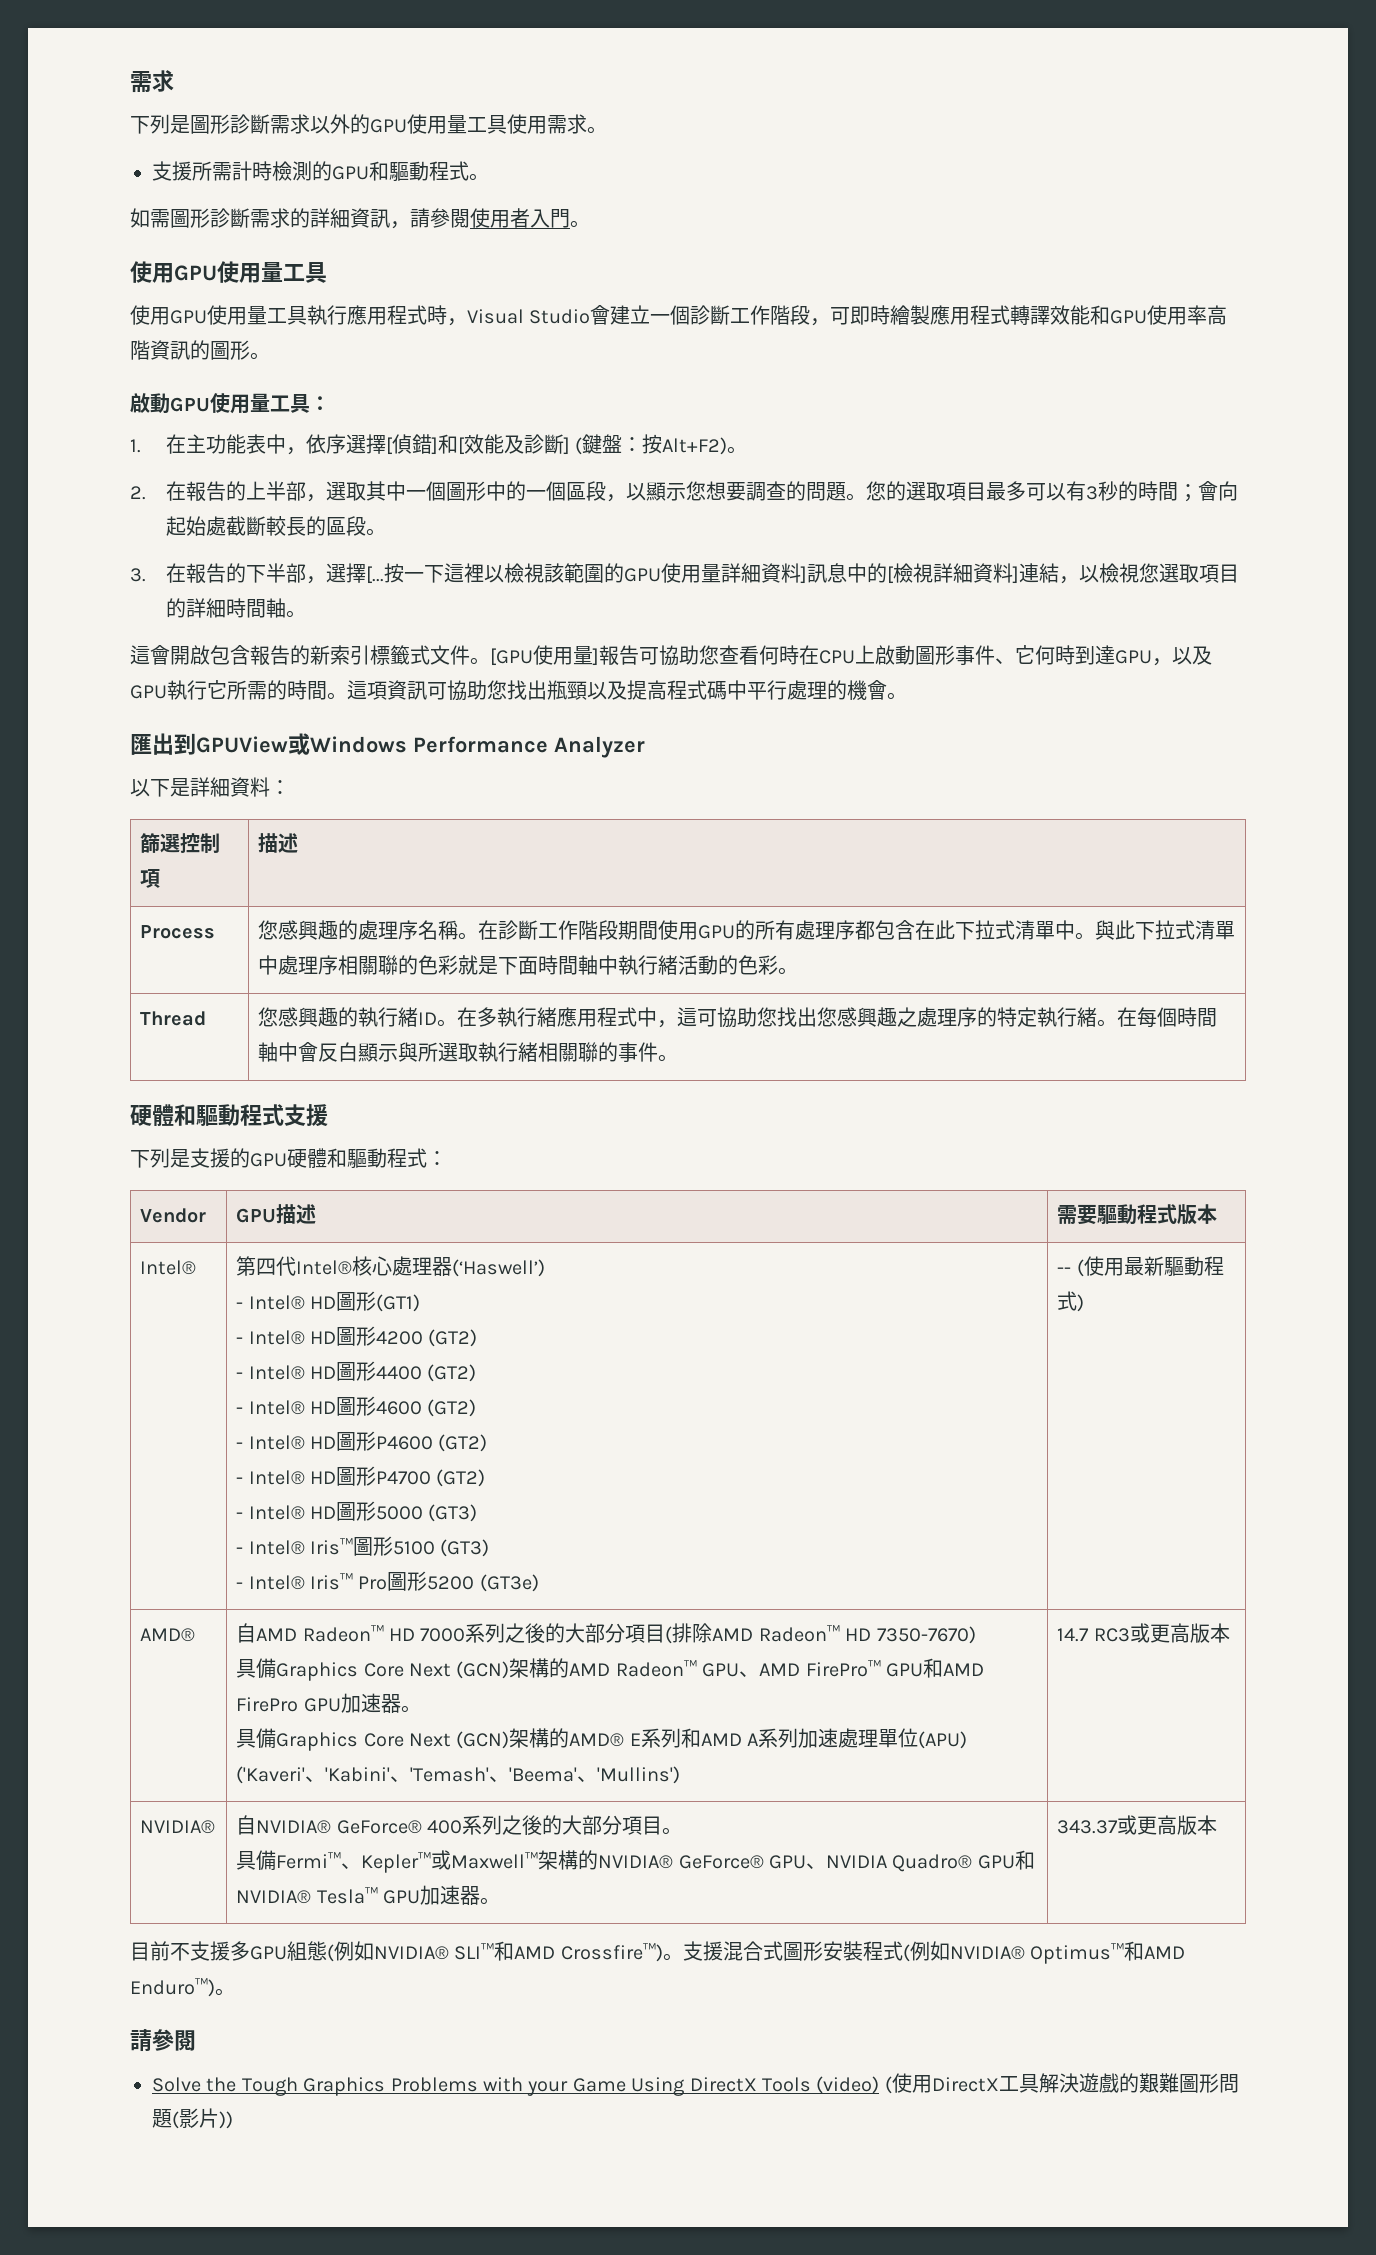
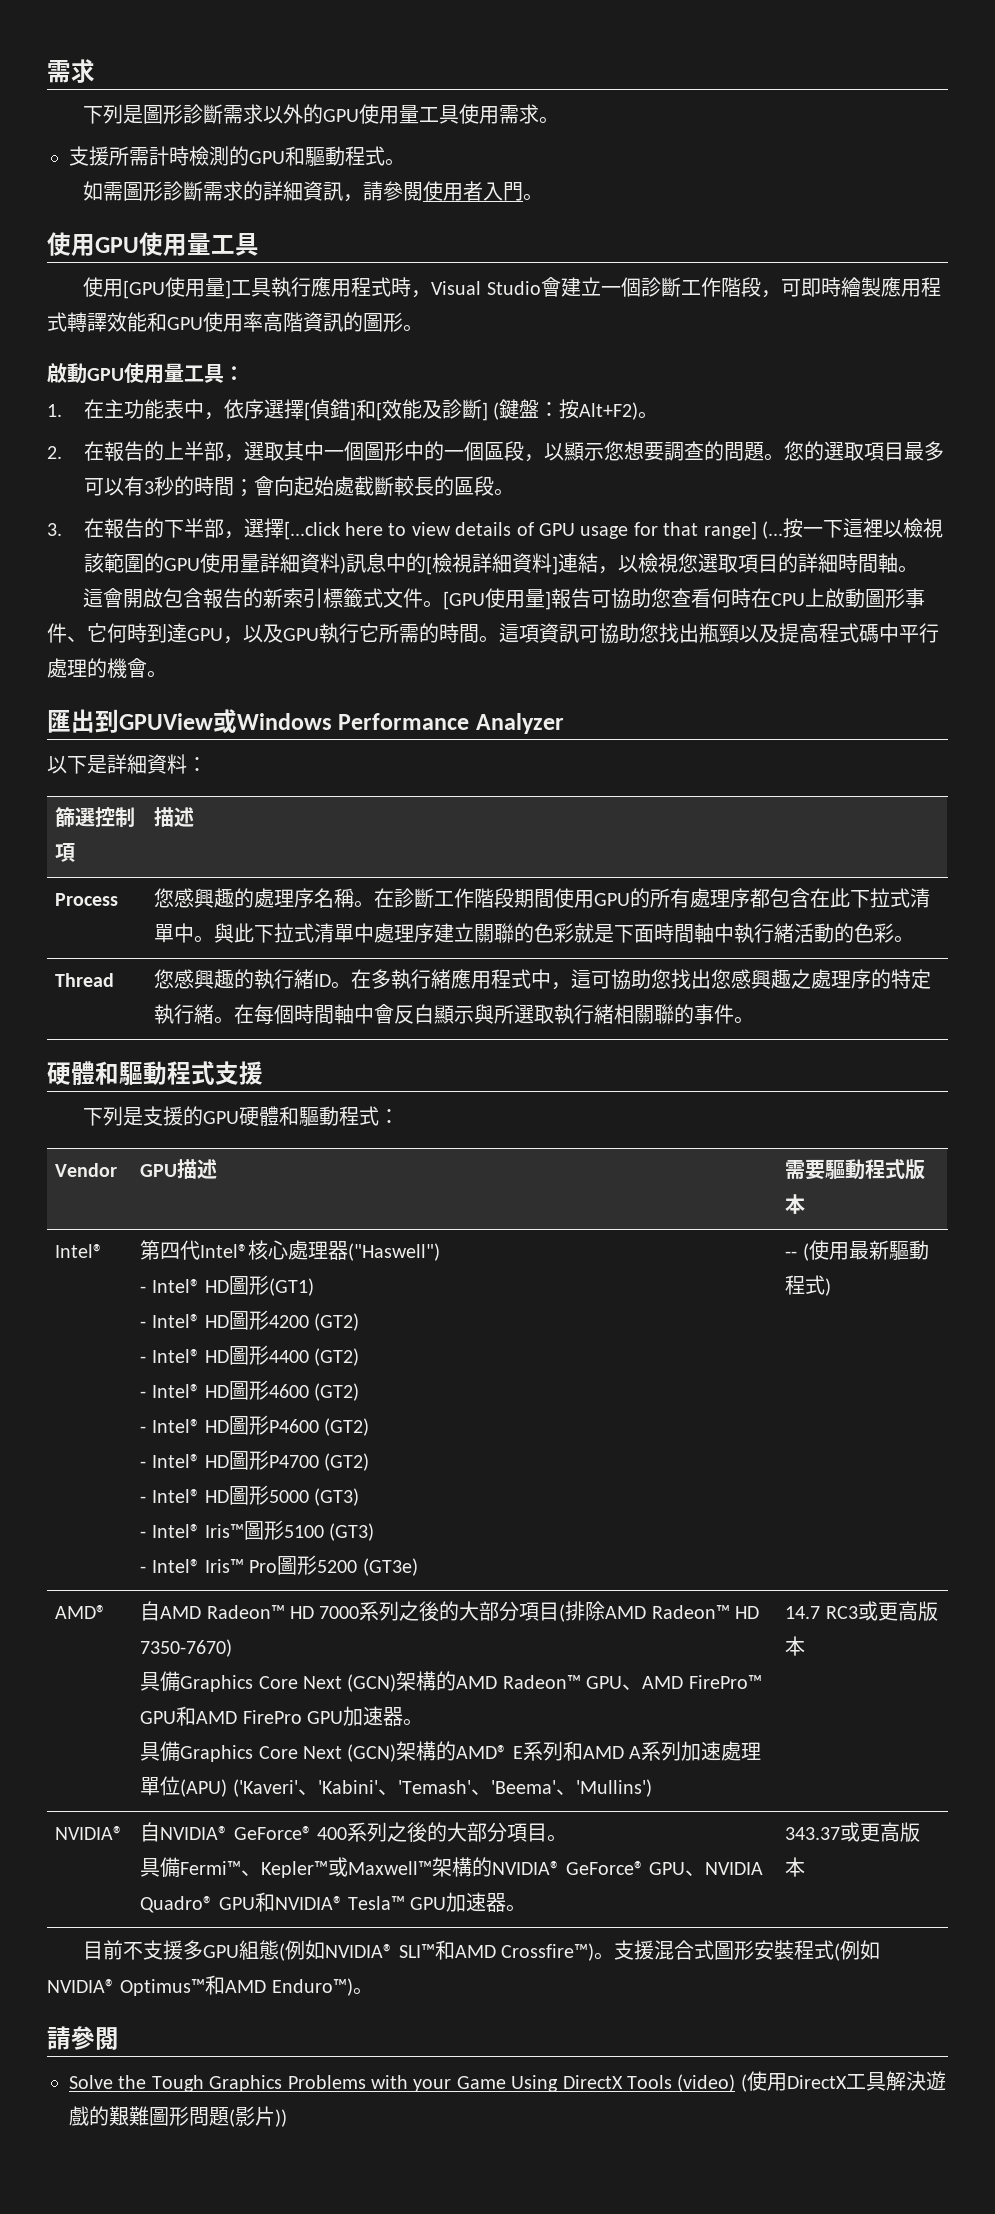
[170,305,267,325] GPU使用量 -> [123,277,232,299] [GPU使用量]
[365,566,384,584] [... -> [283,521,783,540] [...click here to view details of GPU usage for that range] (...
[799,566,807,584] ] -> [339,556,346,574] )
[338,955,359,975] 相 -> [434,923,475,943] 建立
[452,1259,546,1277] (‘Haswell’) -> [348,1243,441,1261] ("Haswell")

